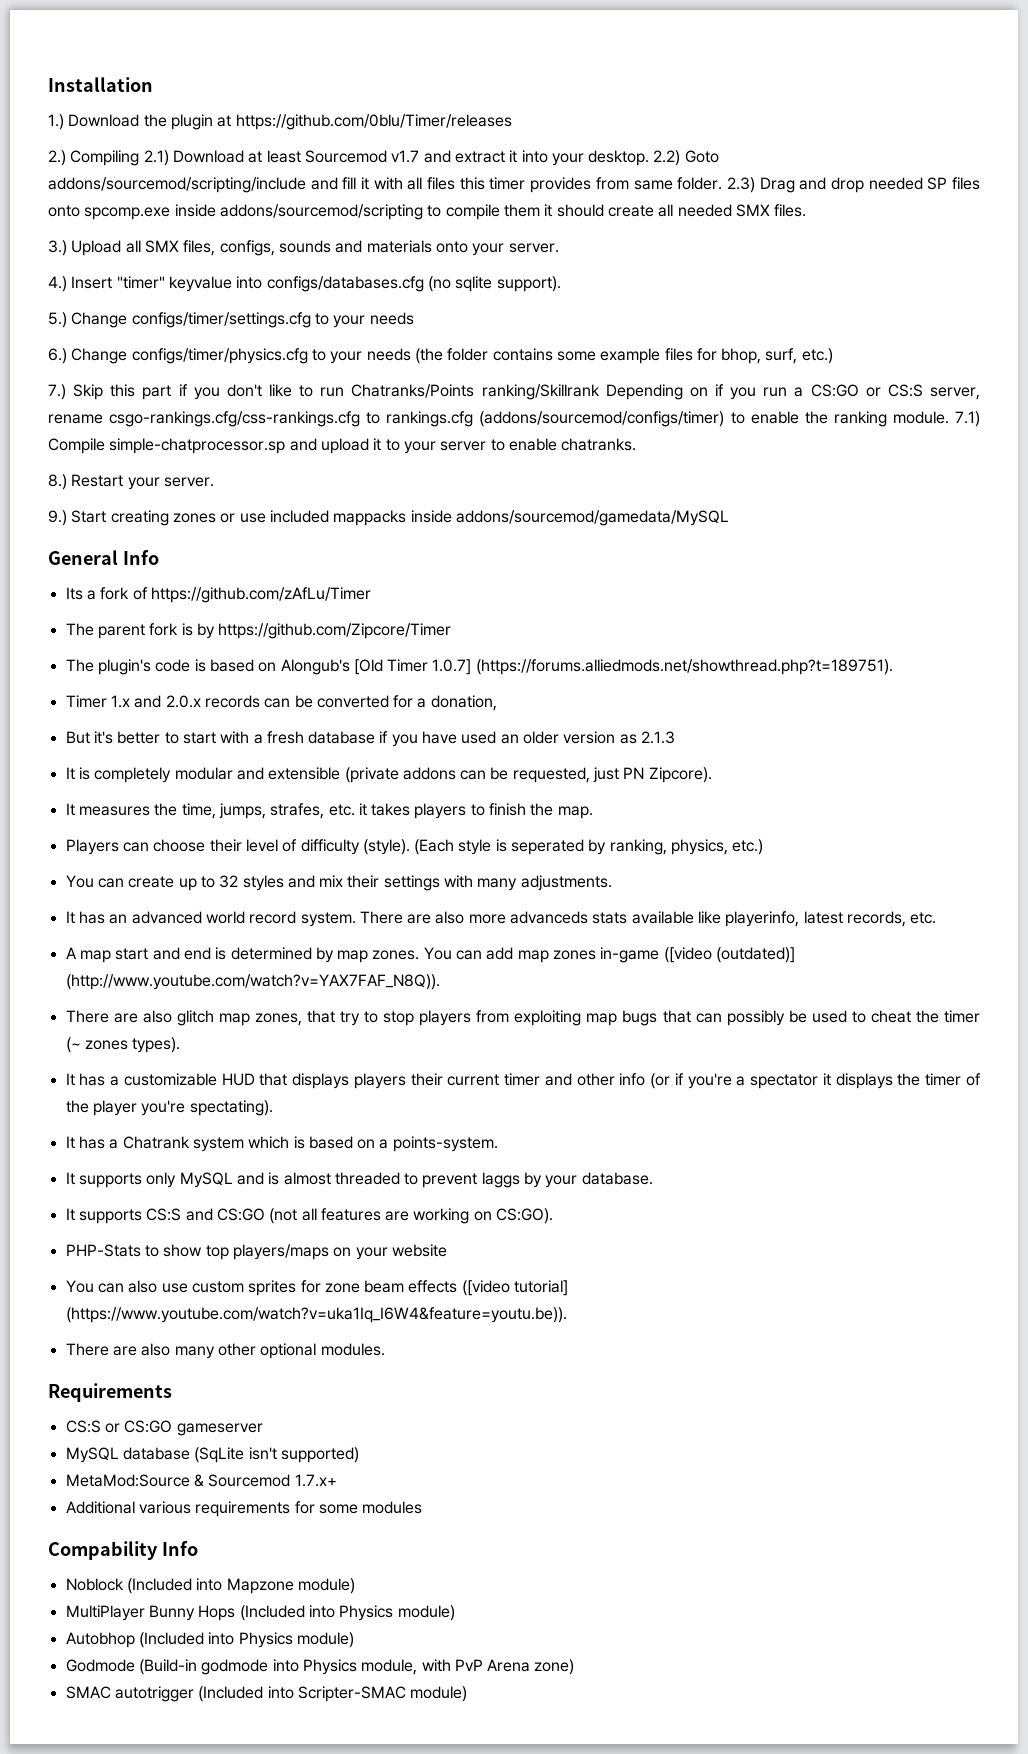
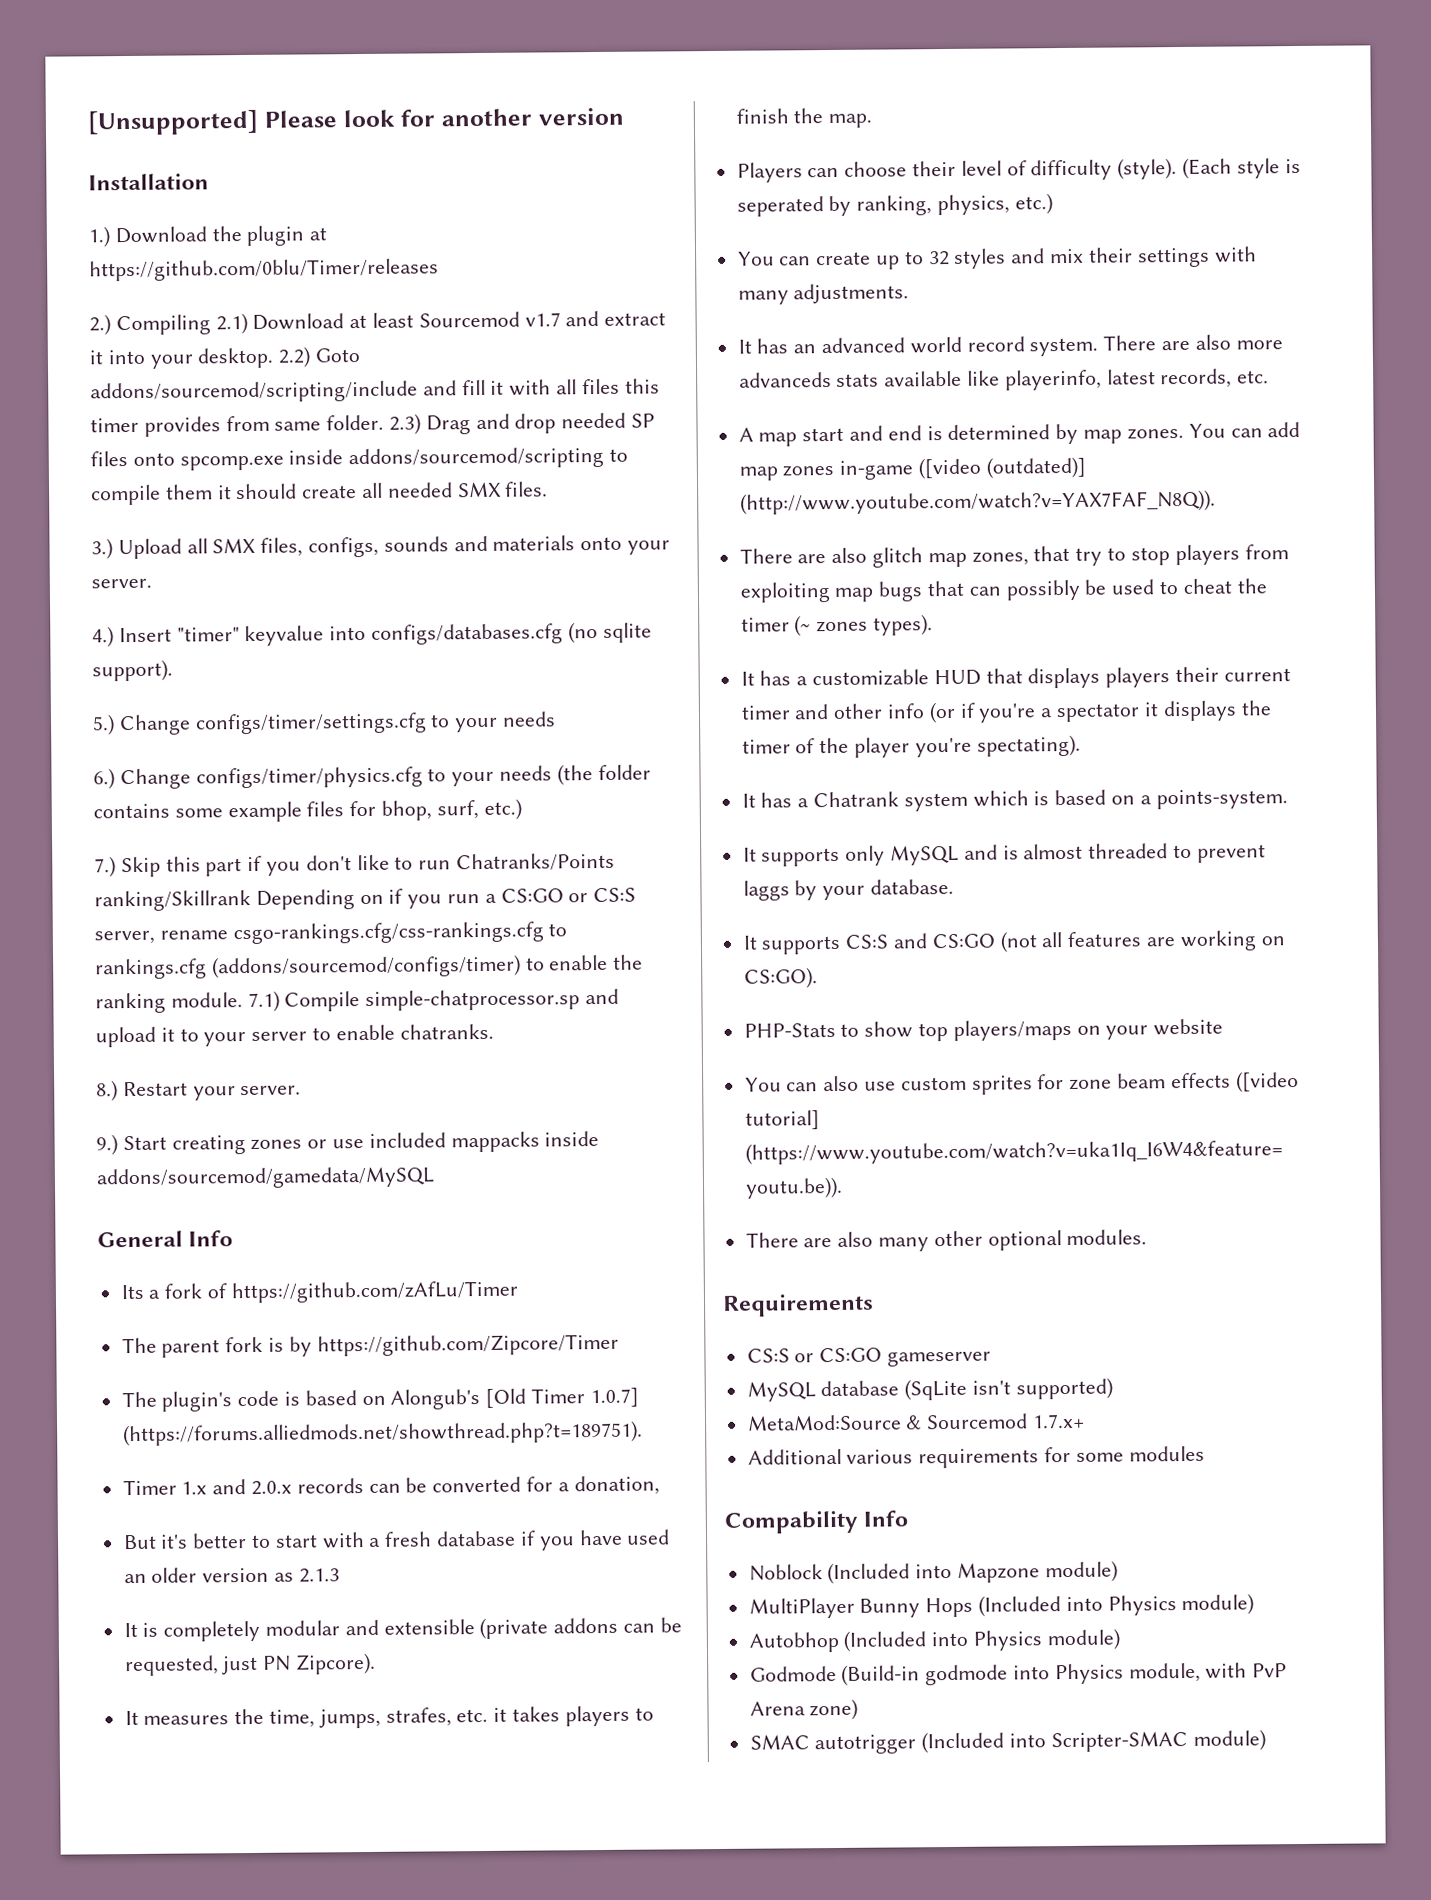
(48, 84) none -> [87,107,624,136] [Unsupported] Please look for another version //

